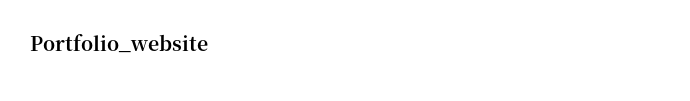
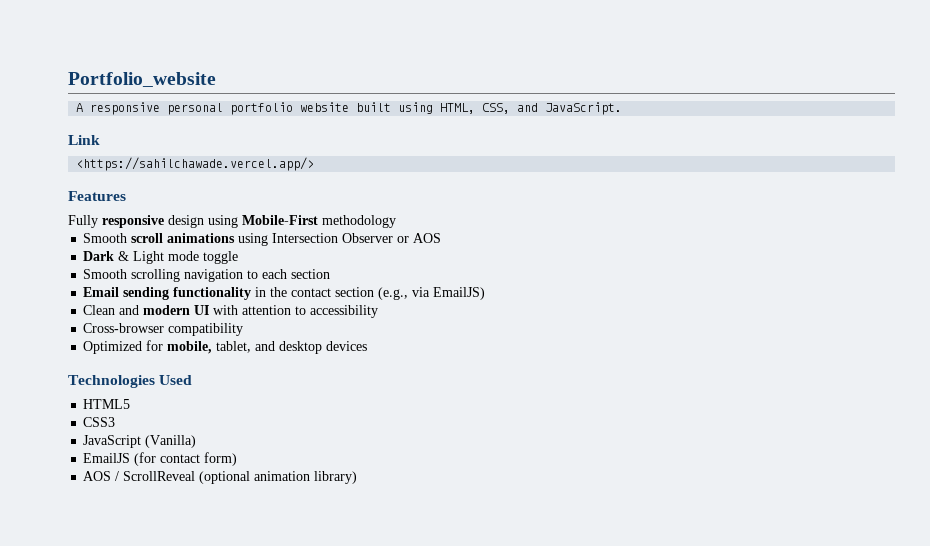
(208, 43) none -> [76,102,623,115] [68,135,100,145] [76,157,315,171] [68,191,126,201] [68,215,396,228] [83,233,442,246] [83,251,239,264] [83,269,331,282] [83,287,486,300] [83,305,379,318] [83,323,244,336] [83,340,368,354] [68,375,193,388] [83,399,131,409] [83,417,116,427] [83,435,197,448] [83,452,238,466] [83,471,358,484] // A responsive personal portfolio website built using HTML, CSS, and JavaScript. // Link // <https://sahilchawade.vercel.app/> // Features // Fully responsive design using Mobile-First methodology // Smooth scroll animations using Intersection Observer or AOS // Dark & Light mode toggle // Smooth scrolling navigation to each section // Email sending functionality in the contact section (e.g., via EmailJS) // Clean and modern UI with attention to accessibility // Cross-browser compatibility // Optimized for mobile, tablet, and desktop devices // Technologies Used // HTML5 // CSS3 // JavaScript (Vanilla) // EmailJS (for contact form) // AOS / ScrollReveal (optional animation library)

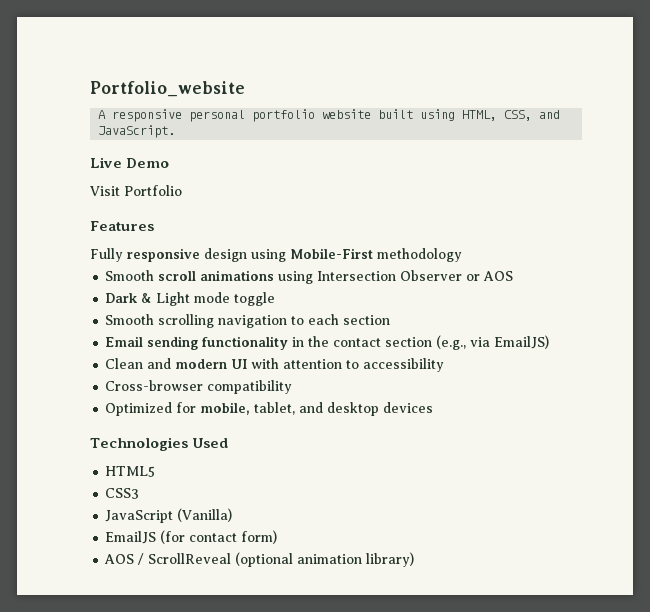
[68,135,100,145] [76,157,315,171] Link // <https://sahilchawade.vercel.app/> -> [90,157,170,168] [90,185,182,196] Live Demo // Visit Portfolio

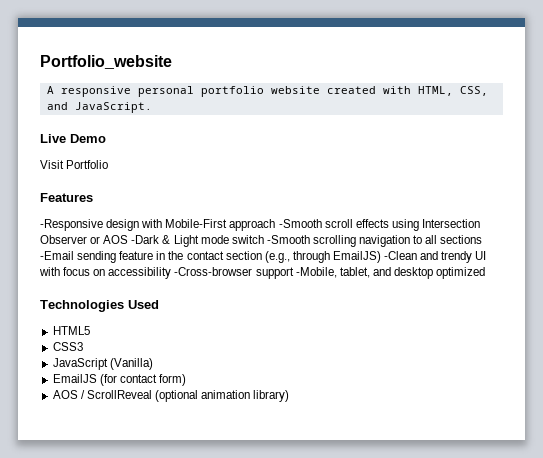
[378,109,456,121] built using -> [326,86,411,94] created with
[90,248,462,262] [105,270,275,281] Fully responsive design using Mobile-First methodology // Smooth scroll animations -> [40,219,389,231] -Responsive design with Mobile-First approach -Smooth scroll effects
[105,293,139,303] // Dark -> [131,235,160,244] -Dark
[234,292,276,306] [105,314,155,325] toggle // Smooth -> [231,235,310,244] switch -Smooth
[308,314,391,325] [105,336,289,350] each section // Email sending functionality -> [425,235,483,244] [40,251,154,263] all sections -Email sending feature
[470,337,491,347] via -> [292,251,330,263] through
[105,358,445,372] [105,380,293,394] [105,402,251,416] // Clean and modern UI with attention to accessibility // Cross-browser compatibility // Optimized for mobile, -> [384,251,487,263] [39,267,337,279] -Clean and trendy UI with focus on accessibility -Cross-browser support -Mobile,
[383,402,434,413] devices -> [436,267,486,279] optimized

